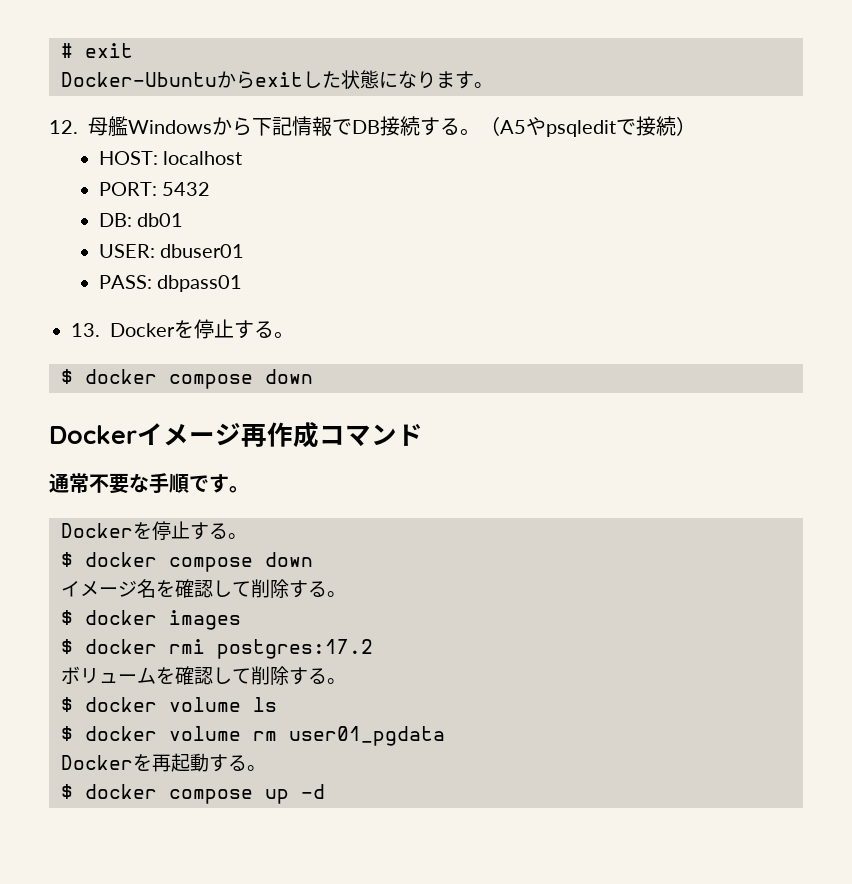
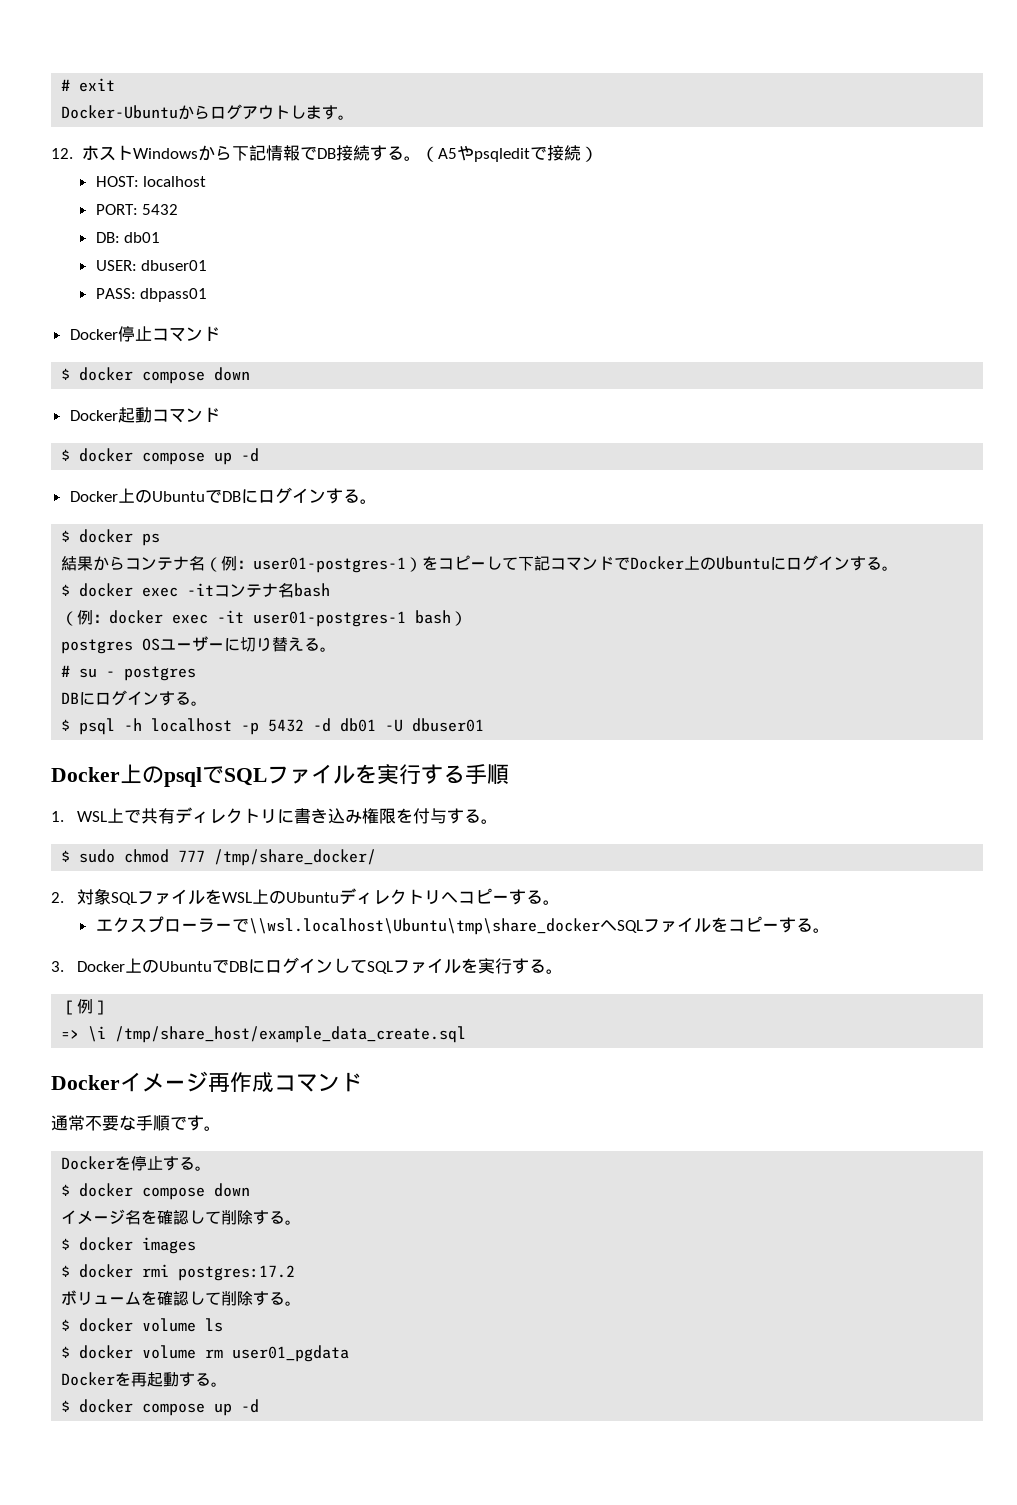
[255,70,436,89] exitした状態になり -> [210,104,307,120] ログアウトし
[88,116,128,136] 母艦 -> [81,145,133,161] ホスト
[71,319,294,339] [61,369,313,389] 13. Dockerを停止する。 // $ docker compose down -> [69,326,220,342] [61,367,251,384] [69,407,220,423] [61,448,260,465] [69,487,377,504] [61,529,161,546] [61,555,899,573] [61,583,331,598] [61,610,468,627] [61,636,337,654] [61,665,197,681] [61,690,208,706] [61,718,485,735] [51,764,509,787] [51,807,499,824] [61,849,377,866] [51,888,561,905] [95,916,830,935] [51,957,564,974] [61,999,110,1015] [61,1026,467,1043] Docker停止コマンド // $ docker compose down // Docker起動コマンド // $ docker compose up -d // Docker上のUbuntuでDBにログインする。 // $ docker ps // 結果からコンテナ名（例：user01-postgres-1）をコピーして下記コマンドでDocker上のUbuntuにログインする。 // $ docker exec -itコンテナ名bash // （例：docker exec -it user01-postgres-1 bash） // postgres OSユーザーに切り替える。 // # su - postgres // DBにログインする。 // $ psql -h localhost -p 5432 -d db01 -U dbuser01 // Docker上のpsqlでSQLファイルを実行する手順 // 1. WSL上で共有ディレクトリに書き込み権限を付与する。 // $ sudo chmod 777 /tmp/share_docker/ // 2.対象SQLファイルをWSL上のUbuntuディレクトリへコピーする。 // エクスプローラーで\\wsl.localhost\Ubuntu\tmp\share_dockerへSQLファイルをコピーする。 // 3. Docker上のUbuntuでDBにログインしてSQLファイルを実行する。 // ［例］ // => \i /tmp/share_host/example_data_create.sql

